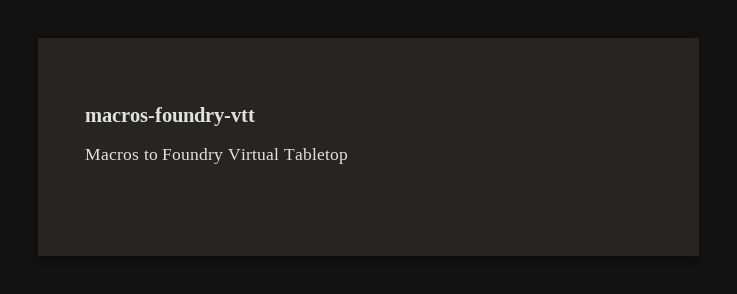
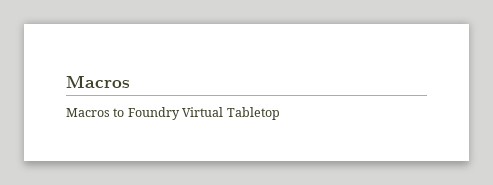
[85,107,255,126] macros-foundry-vtt -> [66,75,130,88] Macros

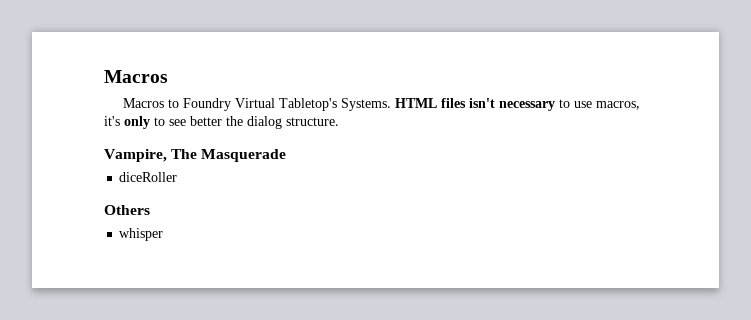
[226,107,280,120] Tabletop -> [279,98,641,111] [104,116,339,129] [104,149,287,162] [119,172,178,182] [104,205,150,215] [119,228,164,241] Tabletop's Systems. HTML files isn't necessary to use macros, it's only to see better the dialog structure. // Vampire, The Masquerade // diceRoller // Others // whisper

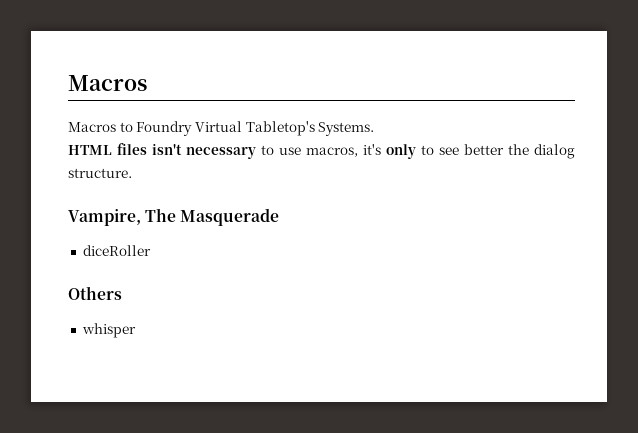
(392, 104) none -> (375, 129) //

